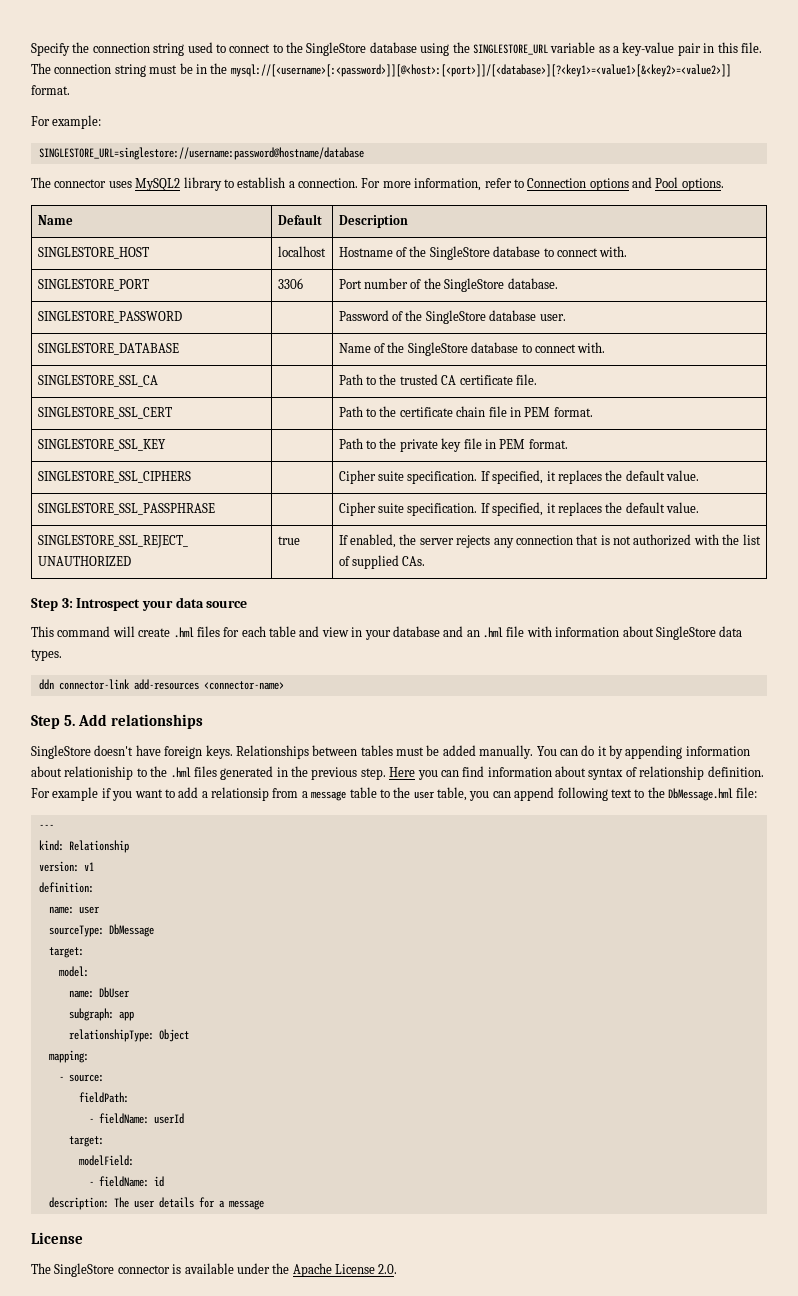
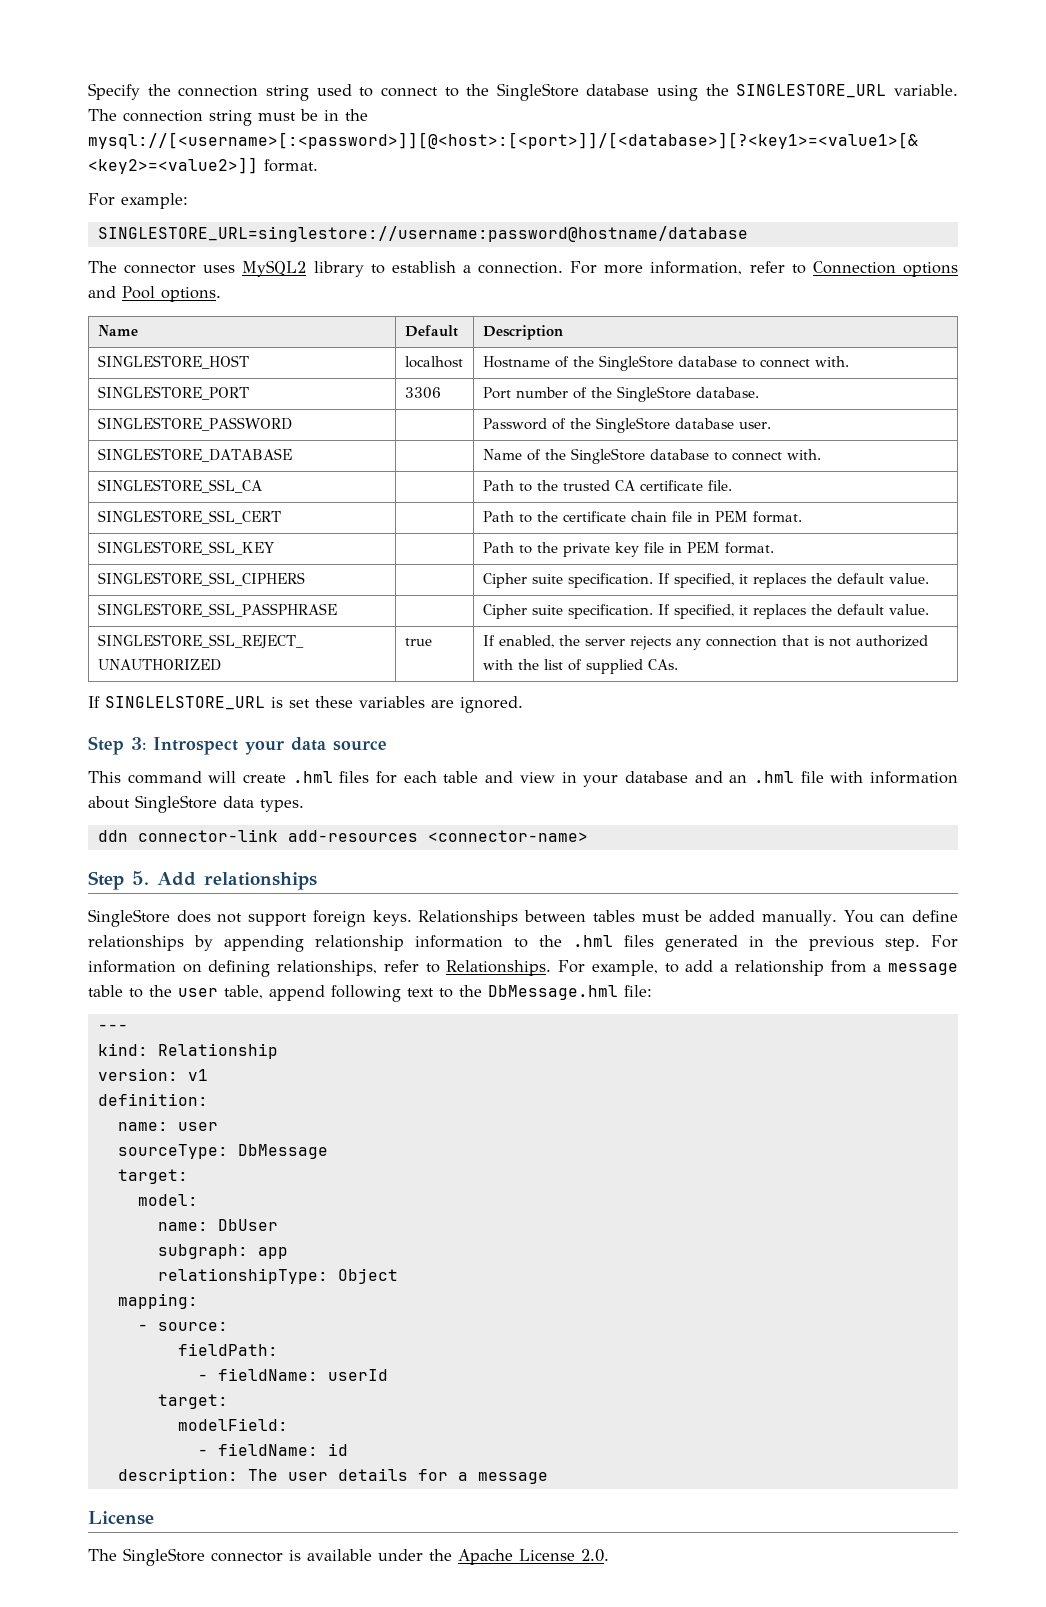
[550,42,762,56] variable as a key-value pair in this file. -> [894,84,958,96] variable.
(426, 561) none -> [88,696,523,713] // If SINGLELSTORE_URL is set these variables are ignored.
[94,745,161,756] doesn't have -> [176,910,308,926] does not support
[581,745,750,759] [31,766,134,780] do it by appending information about relationiship -> [911,910,958,922] [88,935,503,952] define relationships by appending relationship information
[389,766,764,780] [31,787,163,801] Here you can find information about syntax of relationship definition. For example if you want -> [931,935,958,948] [88,960,658,977] For information on defining relationships, refer to Relationships. For example,
[211,787,269,801] relationsip -> [734,960,824,976] relationship
[469,791,511,801] you can -> (263, 992) none

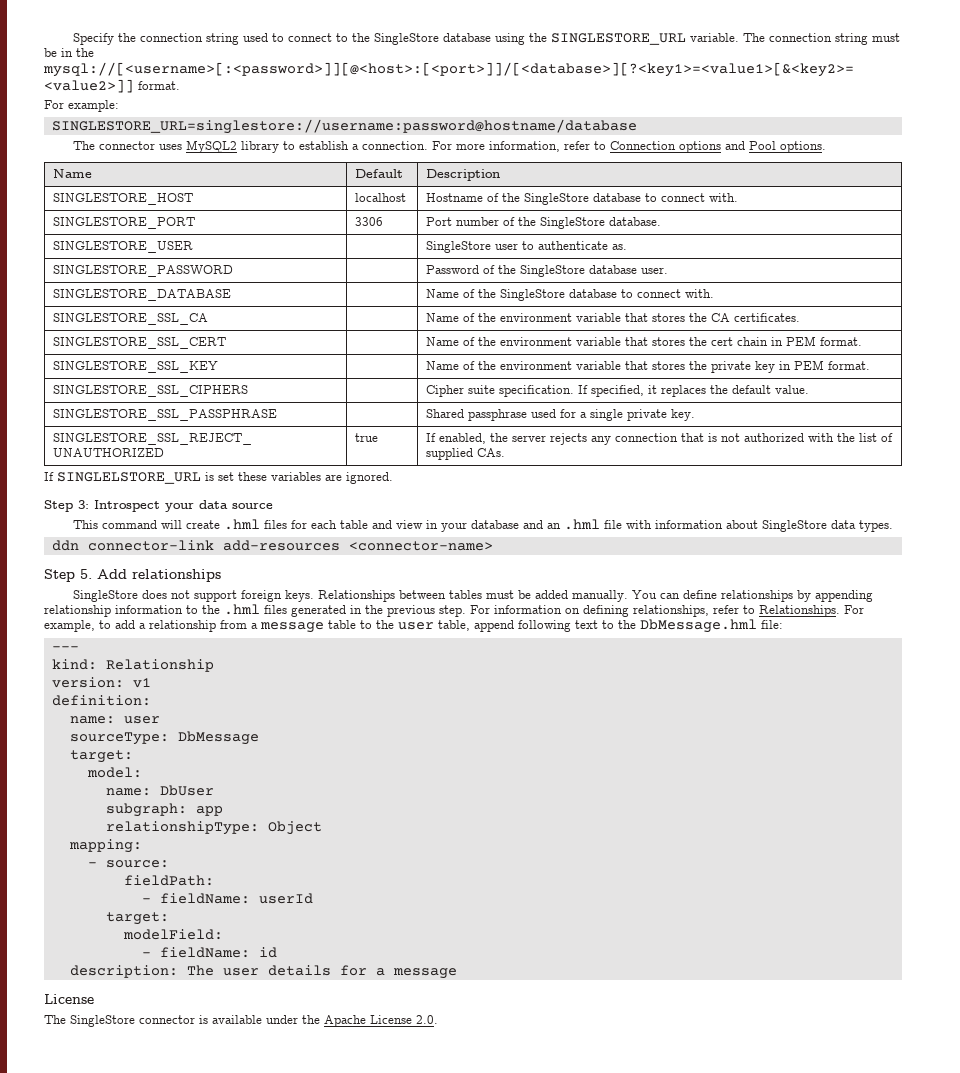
(759, 392) none -> [53,241,194,253] [426,241,628,253] // SINGLESTORE_USER | | SingleStore user to authenticate as.
[482,480,732,492] [97,510,281,524] [482,511,802,523] [97,541,274,555] [482,542,532,554] Path to the trusted CA certificate file. // SINGLESTORE_SSL_CERT | | Path to the certificate chain file in PEM format. // SINGLESTORE_SSL_KEY | | Path to -> [426,313,801,322] [53,337,227,349] [426,336,863,346] [53,361,219,373] [426,361,686,370] Name of the environment variable that stores the CA certificates. // SINGLESTORE_SSL_CERT | | Name of the environment variable that stores the cert chain in PEM format. // SINGLESTORE_SSL_KEY | | Name of the environment variable that stores
[643,542,664,553] file -> (776, 367) none
[482,604,929,619] Cipher suite specification. If specified, it replaces the default value. -> [426,409,696,421] Shared passphrase used for a single private key.

